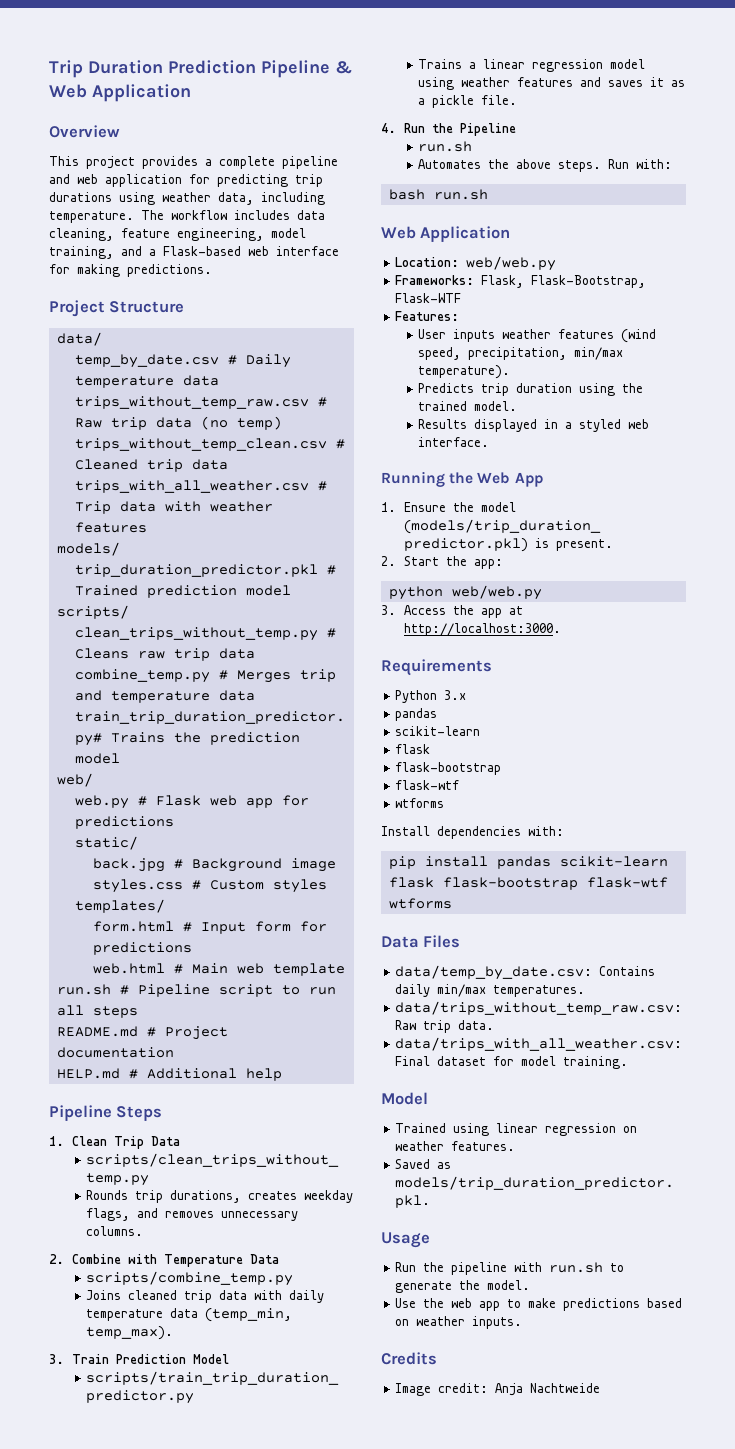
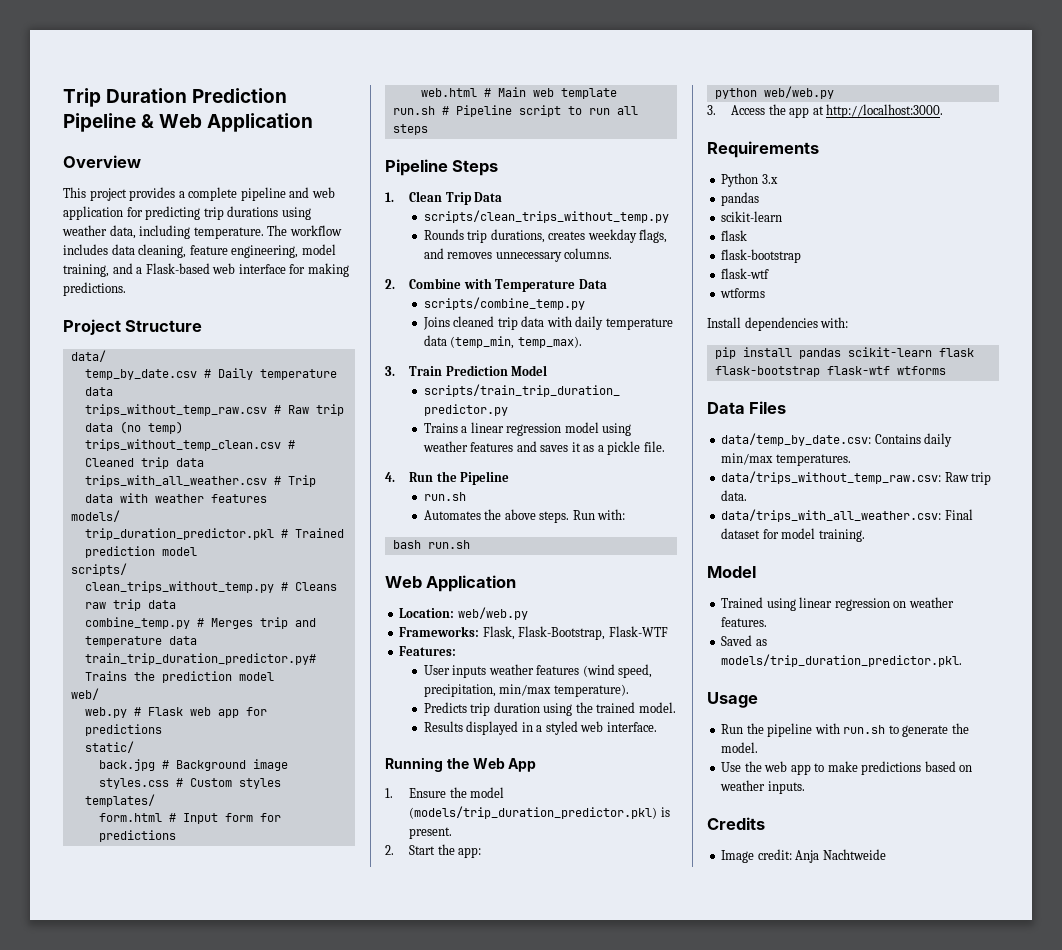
[56,1026,228,1040] [56,1047,174,1058] [56,1068,282,1081] // README.md # Project documentation // HELP.md # Additional help -> (428, 129) none

